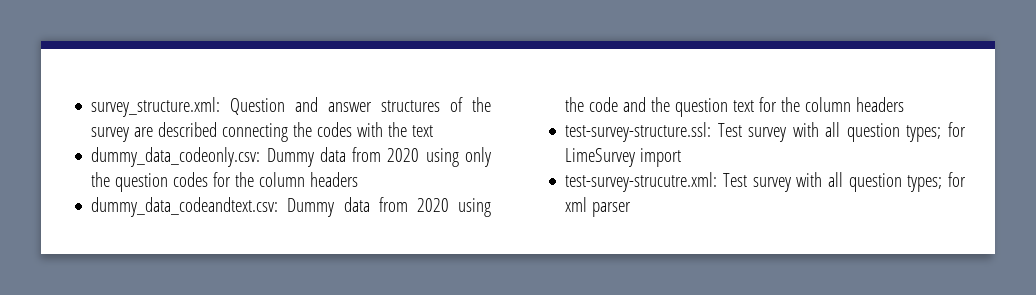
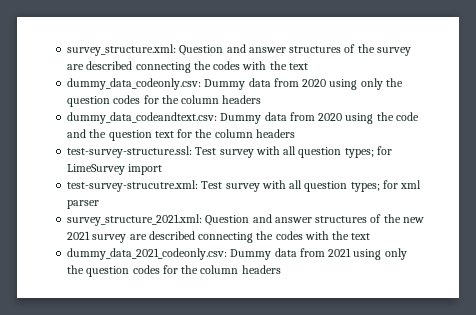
(632, 209) none -> [67,214,424,226] [67,231,371,243] [67,248,407,260] [67,265,281,277] // survey_structure_2021.xml: Question and answer structures of the new 2021 survey are described connecting the codes with the text // dummy_data_2021_codeonly.csv: Dummy data from 2021 using only the question codes for the column headers

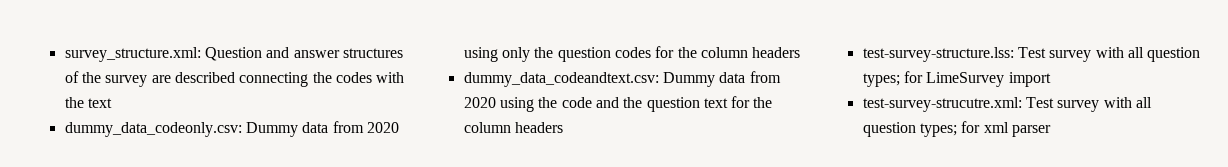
[67,146,193,158] test-survey-structure.ssl: -> [862,47,1014,62] test-survey-structure.lss:
[67,214,424,226] [67,231,371,243] [67,248,407,260] [67,265,281,277] // survey_structure_2021.xml: Question and answer structures of the new 2021 survey are described connecting the codes with the text // dummy_data_2021_codeonly.csv: Dummy data from 2021 using only the question codes for the column headers -> (1051, 131) none

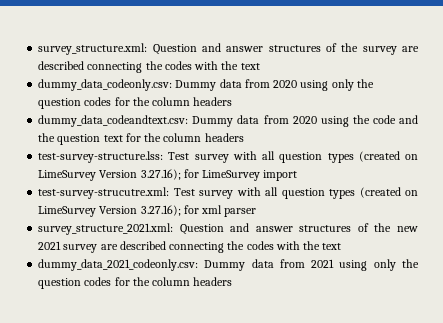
[862,73,900,87] types; -> [327,151,418,163] [38,169,181,181] types (created on LimeSurvey Version 3.27.16);
[919,121,1051,137] types; for xml parser -> [329,187,419,199] [38,205,257,217] [38,223,418,235] [38,241,342,253] [38,259,420,271] [38,277,233,289] types (created on LimeSurvey Version 3.27.16); for xml parser // survey_structure_2021.xml: Question and answer structures of the new 2021 survey are described connecting the codes with the text // dummy_data_2021_codeonly.csv: Dummy data from 2021 using only the question codes for the column headers

